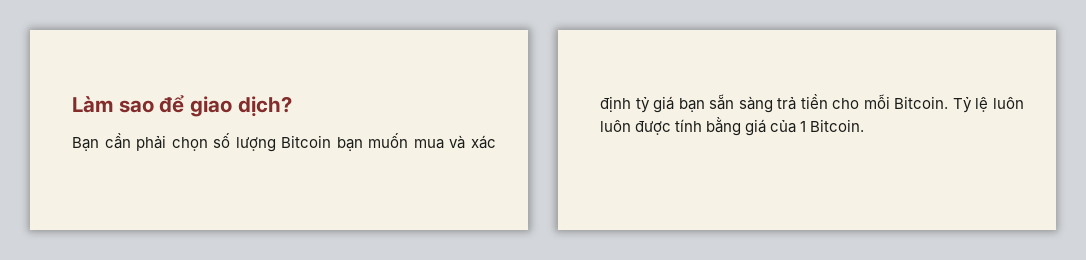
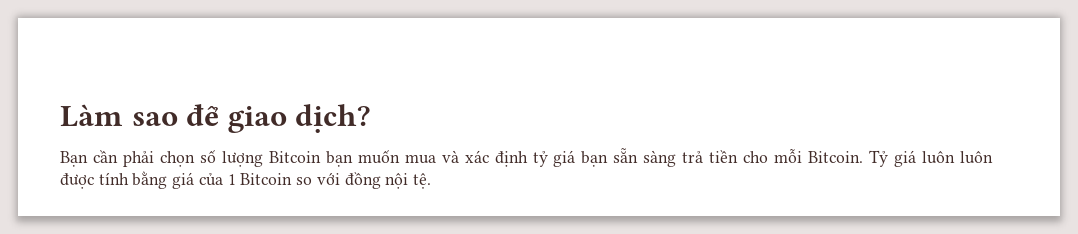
[975,96,989,112] lệ -> [894,150,917,167] giá
[810,119,865,132] Bitcoin. -> [240,172,431,189] Bitcoin so với đồng nội tệ.

